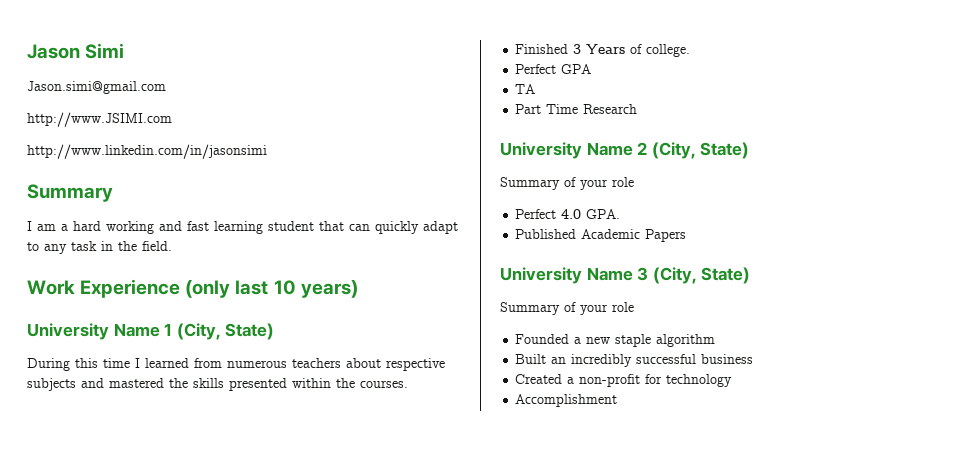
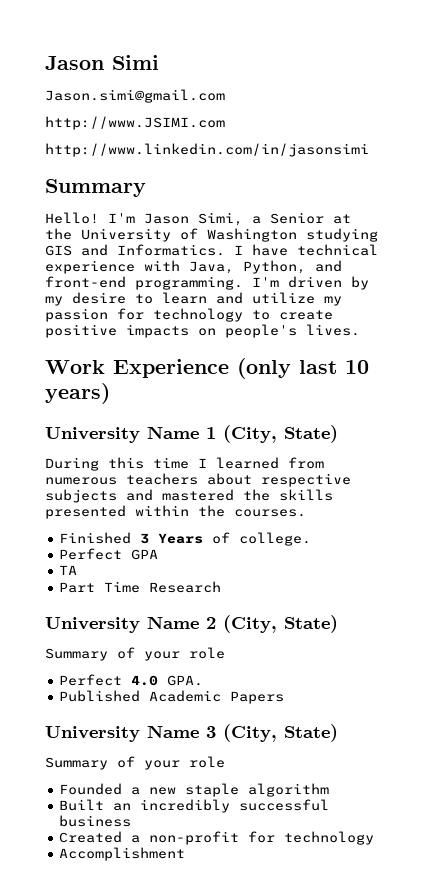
[27,221,458,234] [27,241,172,254] I am a hard working and fast learning student that can quickly adapt to any task in the field. -> [45,212,351,226] [45,228,378,242] [45,244,378,256] [45,260,342,274] [45,276,369,290] [45,292,342,306] [45,308,333,322] [45,324,360,338] Hello! I'm Jason Simi, a Senior at the University of Washington studying GIS and Informatics. I have technical experience with Java, Python, and front-end programming. I'm driven by my desire to learn and utilize my passion for technology to create positive impacts on people's lives.

